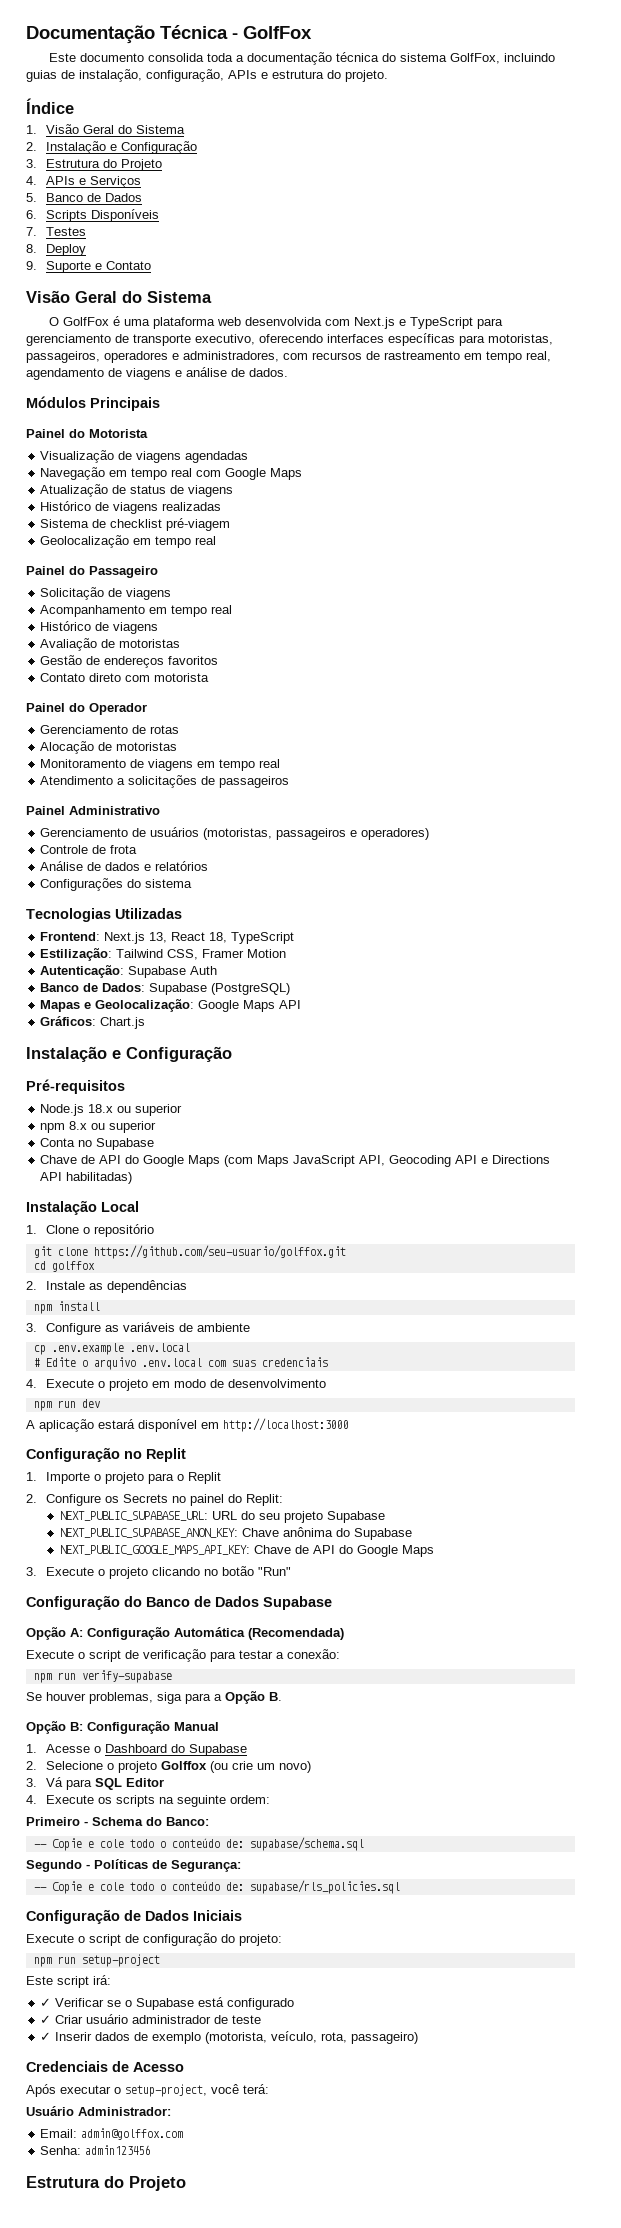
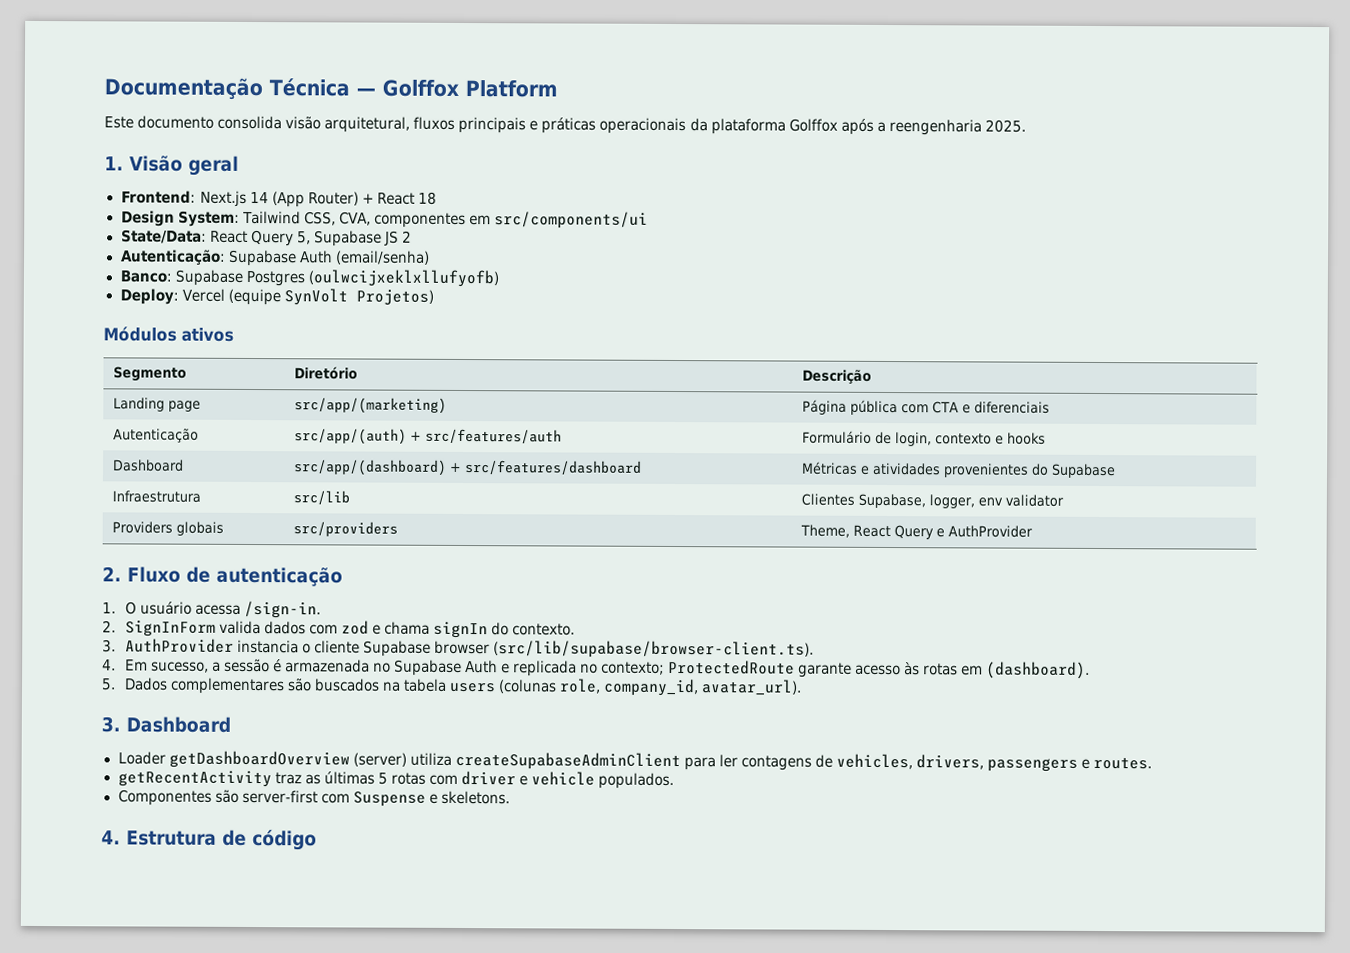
[232,26,312,39] - GolfFox -> [355,79,558,98] — Golffox Platform
[207,52,556,65] [26,69,388,82] [26,98,74,114] [26,124,185,134] [26,141,197,154] [26,159,162,171] [26,176,141,188] [26,193,142,202] [26,209,159,222] [26,227,86,236] [26,244,86,256] [26,261,151,273] [26,290,212,303] [49,316,504,329] [26,333,553,346] [26,351,551,363] [26,367,288,380] [26,396,160,411] [26,429,148,438] [40,450,249,463] [40,467,303,480] [40,484,234,497] [40,501,222,514] [40,518,231,531] [40,535,217,548] [26,566,158,578] [40,587,172,600] [40,605,233,617] [40,621,159,634] [40,638,181,651] [40,655,219,668] [40,673,210,682] [26,703,147,715] [40,725,180,734] [40,741,178,754] [40,759,281,771] [40,775,290,788] [26,806,160,815] [40,827,430,840] [40,845,138,854] [40,861,209,871] [40,878,193,891] [26,908,182,922] [40,932,295,944] [40,948,287,961] [40,965,218,978] [40,983,291,995] [40,999,302,1012] [40,1016,146,1029] [26,1046,232,1062] [26,1079,125,1094] [40,1104,183,1116] [40,1121,157,1133] [40,1138,155,1150] [40,1155,551,1167] [40,1172,133,1184] [26,1200,139,1215] [26,1224,154,1237] [33,1245,346,1259] [33,1261,95,1272] [26,1280,187,1293] [33,1301,100,1314] [26,1322,250,1335] [33,1343,190,1355] [33,1357,328,1370] [26,1379,326,1391] [33,1399,100,1411] [26,1418,349,1432] [26,1447,186,1462] [26,1472,221,1484] [26,1494,283,1506] [59,1511,385,1523] [59,1527,412,1540] [59,1545,434,1557] [26,1566,291,1579] [26,1595,332,1610] [26,1627,344,1640] [26,1649,340,1662] [33,1670,172,1683] [26,1691,282,1704] [26,1721,219,1734] [26,1744,247,1756] [26,1761,311,1773] [26,1777,164,1790] [26,1795,270,1807] [26,1817,209,1826] [33,1837,364,1851] [26,1859,241,1872] [33,1880,400,1894] [26,1909,242,1924] [26,1933,282,1946] [33,1954,160,1967] [26,1975,111,1988] [40,1997,295,2010] [40,2014,262,2024] [40,2031,419,2044] [26,2061,184,2072] [26,2084,269,2097] [26,2106,171,2116] [40,2128,184,2140] [40,2145,152,2155] [26,2176,186,2191] toda a documentação técnica do sistema GolfFox, incluindo guias de instalação, configuração, APIs e estrutura do projeto. // Índice // 1. Visão Geral do Sistema // 2. Instalação e Configuração // 3. Estrutura do Projeto // 4. APIs e Serviços // 5. Banco de Dados // 6. Scripts Disponíveis // 7. Testes // 8. Deploy // 9. Suporte e Contato // Visão Geral do Sistema // O GolfFox é uma plataforma web desenvolvida com Next.js e TypeScript para gerenciamento de transporte executivo, oferecendo interfaces específicas para motoristas, passageiros, operadores e administradores, com recursos de rastreamento em tempo real, agendamento de viagens e análise de dados. // Módulos Principais // Painel do Motorista // Visualização de viagens agendadas // Navegação em tempo real com Google Maps // Atualização de status de viagens // Histórico de viagens realizadas // Sistema de checklist pré-viagem // Geolocalização em tempo real // Painel do Passageiro // Solicitação de viagens // Acompanhamento em tempo real // Histórico de viagens // Avaliação de motoristas // Gestão de endereços favoritos // Contato direto com motorista // Painel do Operador // Gerenciamento de rotas // Alocação de motoristas // Monitoramento de viagens em tempo real // Atendimento a solicitações de passageiros // Painel Administrativo // Gerenciamento de usuários (motoristas, passageiros e operadores) // Controle de frota // Análise de dados e relatórios // Configurações do sistema // Tecnologias Utilizadas // Frontend: Next.js 13, React 18, TypeScript // Estilização: Tailwind CSS, Framer Motion // Autenticação: Supabase Auth // Banco de Dados: Supabase (PostgreSQL) // Mapas e Geolocalização: Google Maps API // Gráficos: Chart.js // Instalação e Configuração // Pré-requisitos // Node.js 18.x ou superior // npm 8.x ou superior // Conta no Supabase // Chave de API do Google Maps (com Maps JavaScript API, Geocoding API e Directions API habilitadas) // Instalação Local // 1. Clone o repositório // git clone https://github.com/seu-usuario/golffox.git // cd golffox // 2. Instale as dependências // npm install // 3. Configure as variáveis de ambiente // cp .env.example .env.local // # Edite o arquivo .env.local com suas credenciais // 4. Execute o projeto em modo de desenvolvimento // npm run dev // A aplicação estará disponível em http://localhost:3000 // Configuração no Replit // 1. Importe o projeto para o Replit // 2. Configure os Secrets no painel do Replit: // NEXT_PUBLIC_SUPABASE_URL: URL do seu projeto Supabase // NEXT_PUBLIC_SUPABASE_ANON_KEY: Chave anônima do Supabase // NEXT_PUBLIC_GOOGLE_MAPS_API_KEY: Chave de API do Google Maps // 3. Execute o projeto clicando no botão "Run" // Configuração do Banco de Dados Supabase // Opção A: Configuração Automática (Recomendada) // Execute o script de verificação para testar a conexão: // npm run verify-supabase // Se houver problemas, siga para a Opção B. // Opção B: Configuração Manual // 1. Acesse o Dashboard do Supabase // 2. Selecione o projeto Golffox (ou crie um novo) // 3. Vá para SQL Editor // 4. Execute os scripts na seguinte ordem: // Primeiro - Schema do Banco: // -- Copie e cole todo o conteúdo de: supabase/schema.sql // Segundo - Políticas de Segurança: // -- Copie e cole todo o conteúdo de: supabase/rls_policies.sql // Configuração de Dados Iniciais // Execute o script de configuração do projeto: // npm run setup-project // Este script irá: // ✓ Verificar se o Supabase está configurado // ✓ Criar usuário administrador de teste // ✓ Inserir dados de exemplo (motorista, veículo, rota, passageiro) // Credenciais de Acesso // Após executar o setup-project, você terá: // Usuário Administrador: // Email: admin@golffox.com // Senha: admin123456 // Estrutura do Projeto -> [285,116,1026,136] [104,155,239,176] [120,190,437,208] [120,210,648,229] [120,229,412,247] [119,249,430,267] [119,269,499,288] [119,288,434,306] [103,326,234,342] [112,366,187,382] [293,366,358,380] [801,369,872,384] [112,397,201,412] [293,397,447,414] [801,399,1050,416] [112,428,199,443] [293,428,562,445] [801,430,1046,447] [112,459,184,472] [293,459,642,476] [801,461,1116,479] [111,490,201,503] [292,490,350,505] [800,493,1064,509] [111,521,224,536] [292,521,398,537] [799,524,1033,540] [102,566,343,587] [102,600,321,619] [102,620,575,639] [102,638,814,659] [102,658,1091,679] [101,677,803,697] [101,716,231,733] [117,750,1153,772] [117,770,675,790] [117,789,510,807] [101,829,317,851] visão arquitetural, fluxos principais e práticas operacionais da plataforma Golffox após a reengenharia 2025. // 1. Visão geral // Frontend: Next.js 14 (App Router) + React 18 // Design System: Tailwind CSS, CVA, componentes em src/components/ui // State/Data: React Query 5, Supabase JS 2 // Autenticação: Supabase Auth (email/senha) // Banco: Supabase Postgres (oulwcijxeklxllufyofb) // Deploy: Vercel (equipe SynVolt Projetos) // Módulos ativos // Segmento | Diretório | Descrição // Landing page | src/app/(marketing) | Página pública com CTA e diferenciais // Autenticação | src/app/(auth) + src/features/auth | Formulário de login, contexto e hooks // Dashboard | src/app/(dashboard) + src/features/dashboard | Métricas e atividades provenientes do Supabase // Infraestrutura | src/lib | Clientes Supabase, logger, env validator // Providers globais | src/providers | Theme, React Query e AuthProvider // 2. Fluxo de autenticação // 1. O usuário acessa /sign-in. // 2. SignInForm valida dados com zod e chama signIn do contexto. // 3. AuthProvider instancia o cliente Supabase browser (src/lib/supabase/browser-client.ts). // 4. Em sucesso, a sessão é armazenada no Supabase Auth e replicada no contexto; ProtectedRoute garante acesso às rotas em (dashboard). // 5. Dados complementares são buscados na tabela users (colunas role, company_id, avatar_url). // 3. Dashboard // Loader getDashboardOverview (server) utiliza createSupabaseAdminClient para ler contagens de vehicles, drivers, passengers e routes. // getRecentActivity traz as últimas 5 rotas com driver e vehicle populados. // Componentes são server-first com Suspense e skeletons. // 4. Estrutura de código

